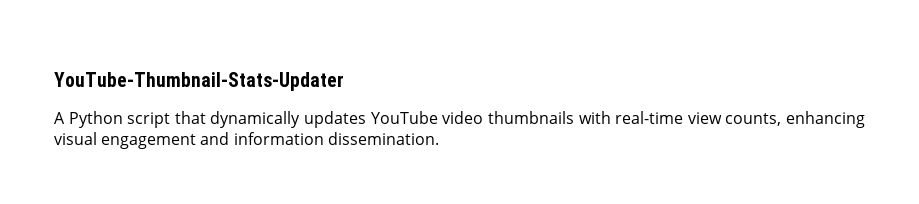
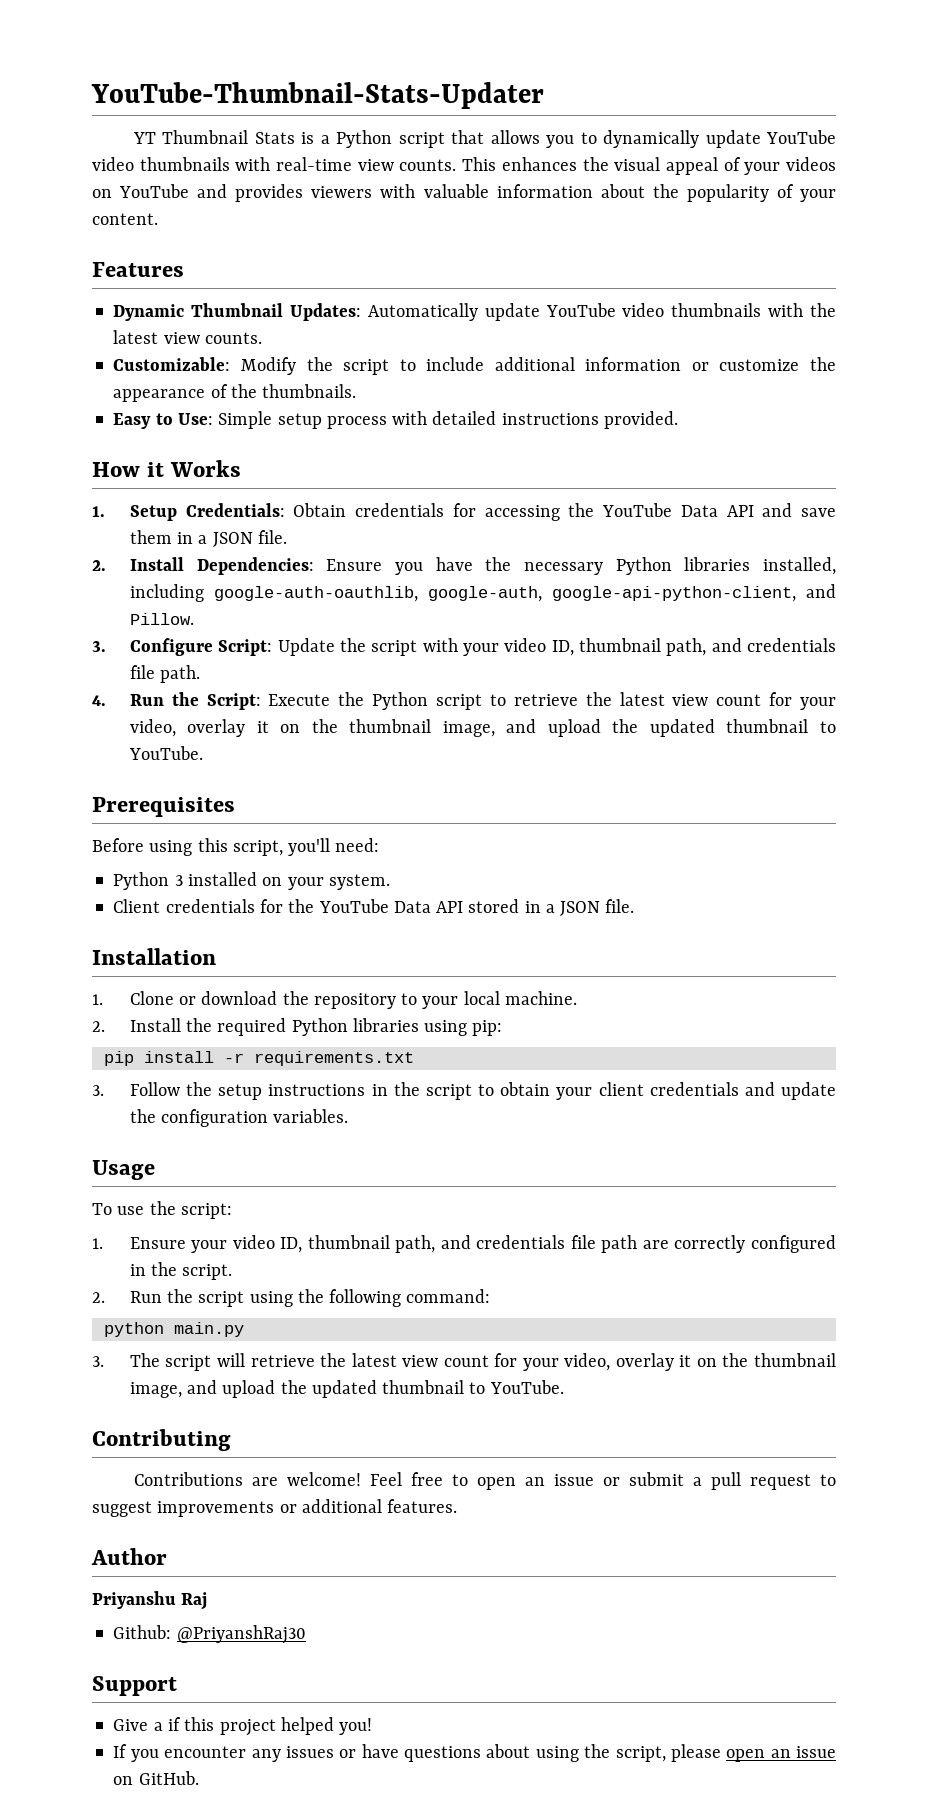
[54,111,367,128] A Python script that dynamically updates -> [132,130,761,148] YT Thumbnail Stats is a Python script that allows you to dynamically update
[725,111,866,128] [54,132,439,149] counts, enhancing visual engagement and information dissemination. -> [399,157,837,175] [92,184,836,202] [92,213,158,225] [92,262,184,277] [113,303,836,321] [113,330,262,344] [113,357,836,375] [113,384,357,402] [113,411,678,429] [92,460,242,477] [92,503,836,521] [129,530,287,547] [92,557,837,575] [129,584,837,602] [129,613,194,625] [92,638,836,656] [129,665,201,683] [92,692,836,710] [129,719,836,737] [128,746,203,760] [92,797,235,817] [92,838,380,856] [113,872,390,890] [113,899,635,916] [92,948,216,965] [92,991,578,1009] [92,1018,503,1036] [103,1051,414,1066] [92,1082,837,1100] [129,1109,349,1127] [92,1160,155,1180] [92,1201,232,1219] [92,1235,836,1253] [129,1262,233,1280] [92,1289,491,1307] [103,1322,244,1337] [92,1353,837,1371] [129,1380,564,1398] [92,1429,231,1451] [133,1472,836,1490] [92,1499,458,1517] [91,1548,167,1565] [92,1591,208,1610] [113,1625,306,1644] [92,1676,177,1696] [113,1717,373,1736] [113,1744,837,1762] [113,1771,199,1785] counts. This enhances the visual appeal of your videos on YouTube and provides viewers with valuable information about the popularity of your content. // Features // Dynamic Thumbnail Updates: Automatically update YouTube video thumbnails with the latest view counts. // Customizable: Modify the script to include additional information or customize the appearance of the thumbnails. // Easy to Use: Simple setup process with detailed instructions provided. // How it Works // 1. Setup Credentials: Obtain credentials for accessing the YouTube Data API and save them in a JSON file. // 2. Install Dependencies: Ensure you have the necessary Python libraries installed, including google-auth-oauthlib, google-auth, google-api-python-client, and Pillow. // 3. Configure Script: Update the script with your video ID, thumbnail path, and credentials file path. // 4. Run the Script: Execute the Python script to retrieve the latest view count for your video, overlay it on the thumbnail image, and upload the updated thumbnail to YouTube. // Prerequisites // Before using this script, you'll need: // Python 3 installed on your system. // Client credentials for the YouTube Data API stored in a JSON file. // Installation // 1. Clone or download the repository to your local machine. // 2. Install the required Python libraries using pip: // pip install -r requirements.txt // 3. Follow the setup instructions in the script to obtain your client credentials and update the configuration variables. // Usage // To use the script: // 1. Ensure your video ID, thumbnail path, and credentials file path are correctly configured in the script. // 2. Run the script using the following command: // python main.py // 3. The script will retrieve the latest view count for your video, overlay it on the thumbnail image, and upload the updated thumbnail to YouTube. // Contributing // Contributions are welcome! Feel free to open an issue or submit a pull request to suggest improvements or additional features. // Author // Priyanshu Raj // Github: @PriyanshRaj30 // Support // Give a if this project helped you! // If you encounter any issues or have questions about using the script, please open an issue on GitHub.

